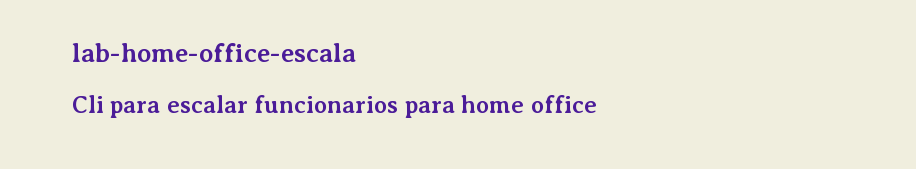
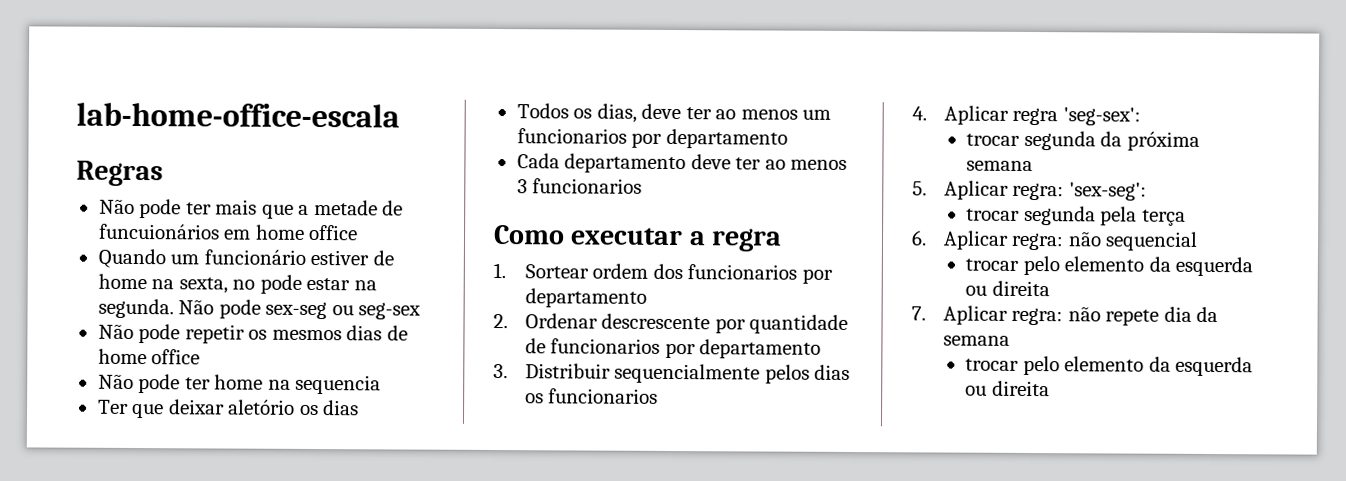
[72,95,597,118] Cli para escalar funcionarios para home office -> [76,160,163,187] [98,198,404,219] [98,223,359,241] [97,248,394,269] [97,273,377,294] [97,298,422,320] [97,323,408,344] [97,348,201,365] [97,373,382,395] [97,399,360,419] [516,103,832,123] [516,128,788,149] [516,153,848,174] [516,178,643,194] [493,225,783,252] [493,262,833,284] [524,288,647,308] [493,313,849,334] [524,338,822,359] [493,363,851,384] [524,388,659,404] [912,105,1141,126] [966,130,1200,151] [966,160,1034,172] [912,180,1147,201] [966,205,1186,226] [911,230,1199,251] [965,255,1254,277] [965,280,1050,297] [911,305,1219,326] [942,335,1010,346] [965,355,1254,377] [965,380,1050,397] Regras // Não pode ter mais que a metade de funcuionários em home office // Quando um funcionário estiver de home na sexta, no pode estar na segunda. Não pode sex-seg ou seg-sex // Não pode repetir os mesmos dias de home office // Não pode ter home na sequencia // Ter que deixar aletório os dias // Todos os dias, deve ter ao menos um funcionarios por departamento // Cada departamento deve ter ao menos 3 funcionarios // Como executar a regra // 1. Sortear ordem dos funcionarios por departamento // 2. Ordenar descrescente por quantidade de funcionarios por departamento // 3. Distribuir sequencialmente pelos dias os funcionarios // 4. Aplicar regra 'seg-sex': // trocar segunda da próxima semana // 5. Aplicar regra: 'sex-seg': // trocar segunda pela terça // 6. Aplicar regra: não sequencial // trocar pelo elemento da esquerda ou direita // 7. Aplicar regra: não repete dia da semana // trocar pelo elemento da esquerda ou direita

